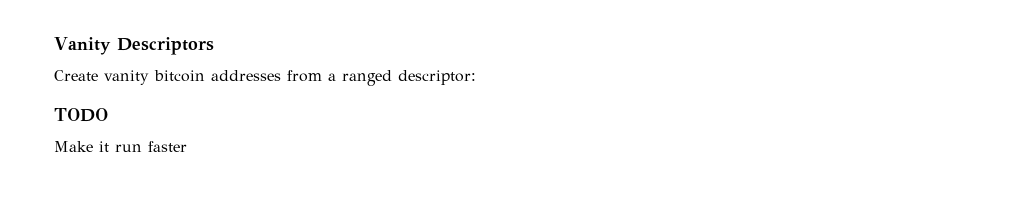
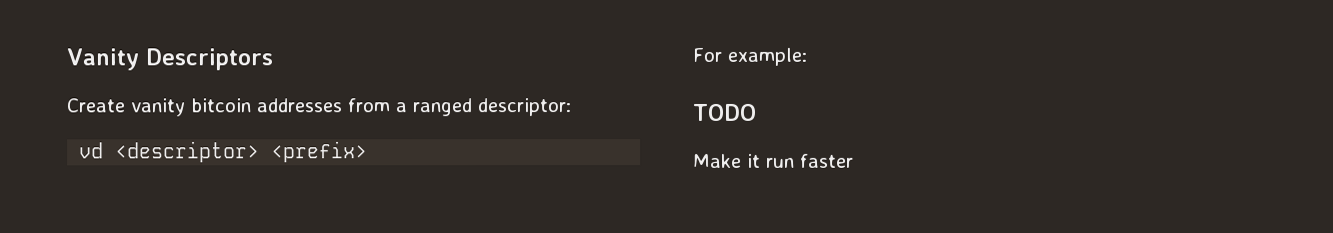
(476, 77) none -> [79,141,369,163] [692,47,807,66] // vd <descriptor> <prefix> // For example:

